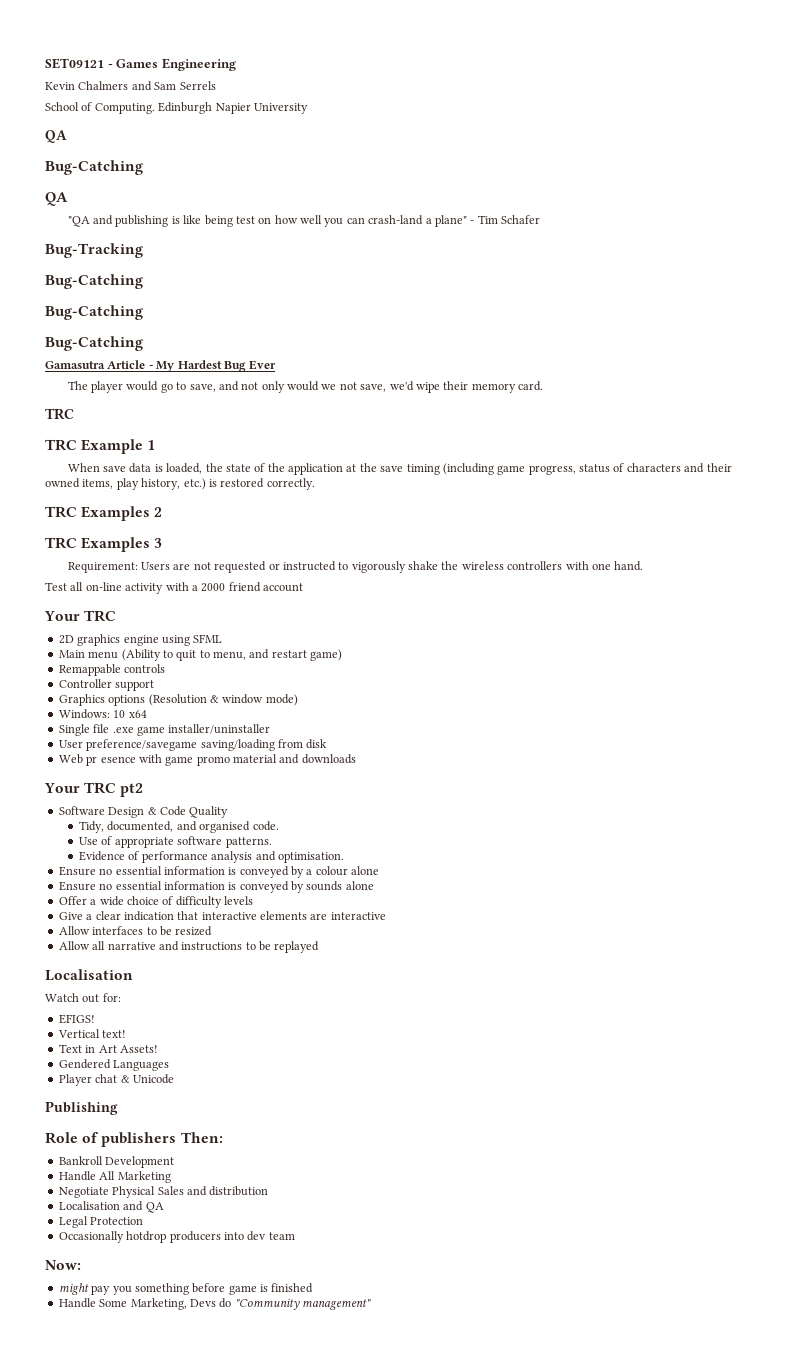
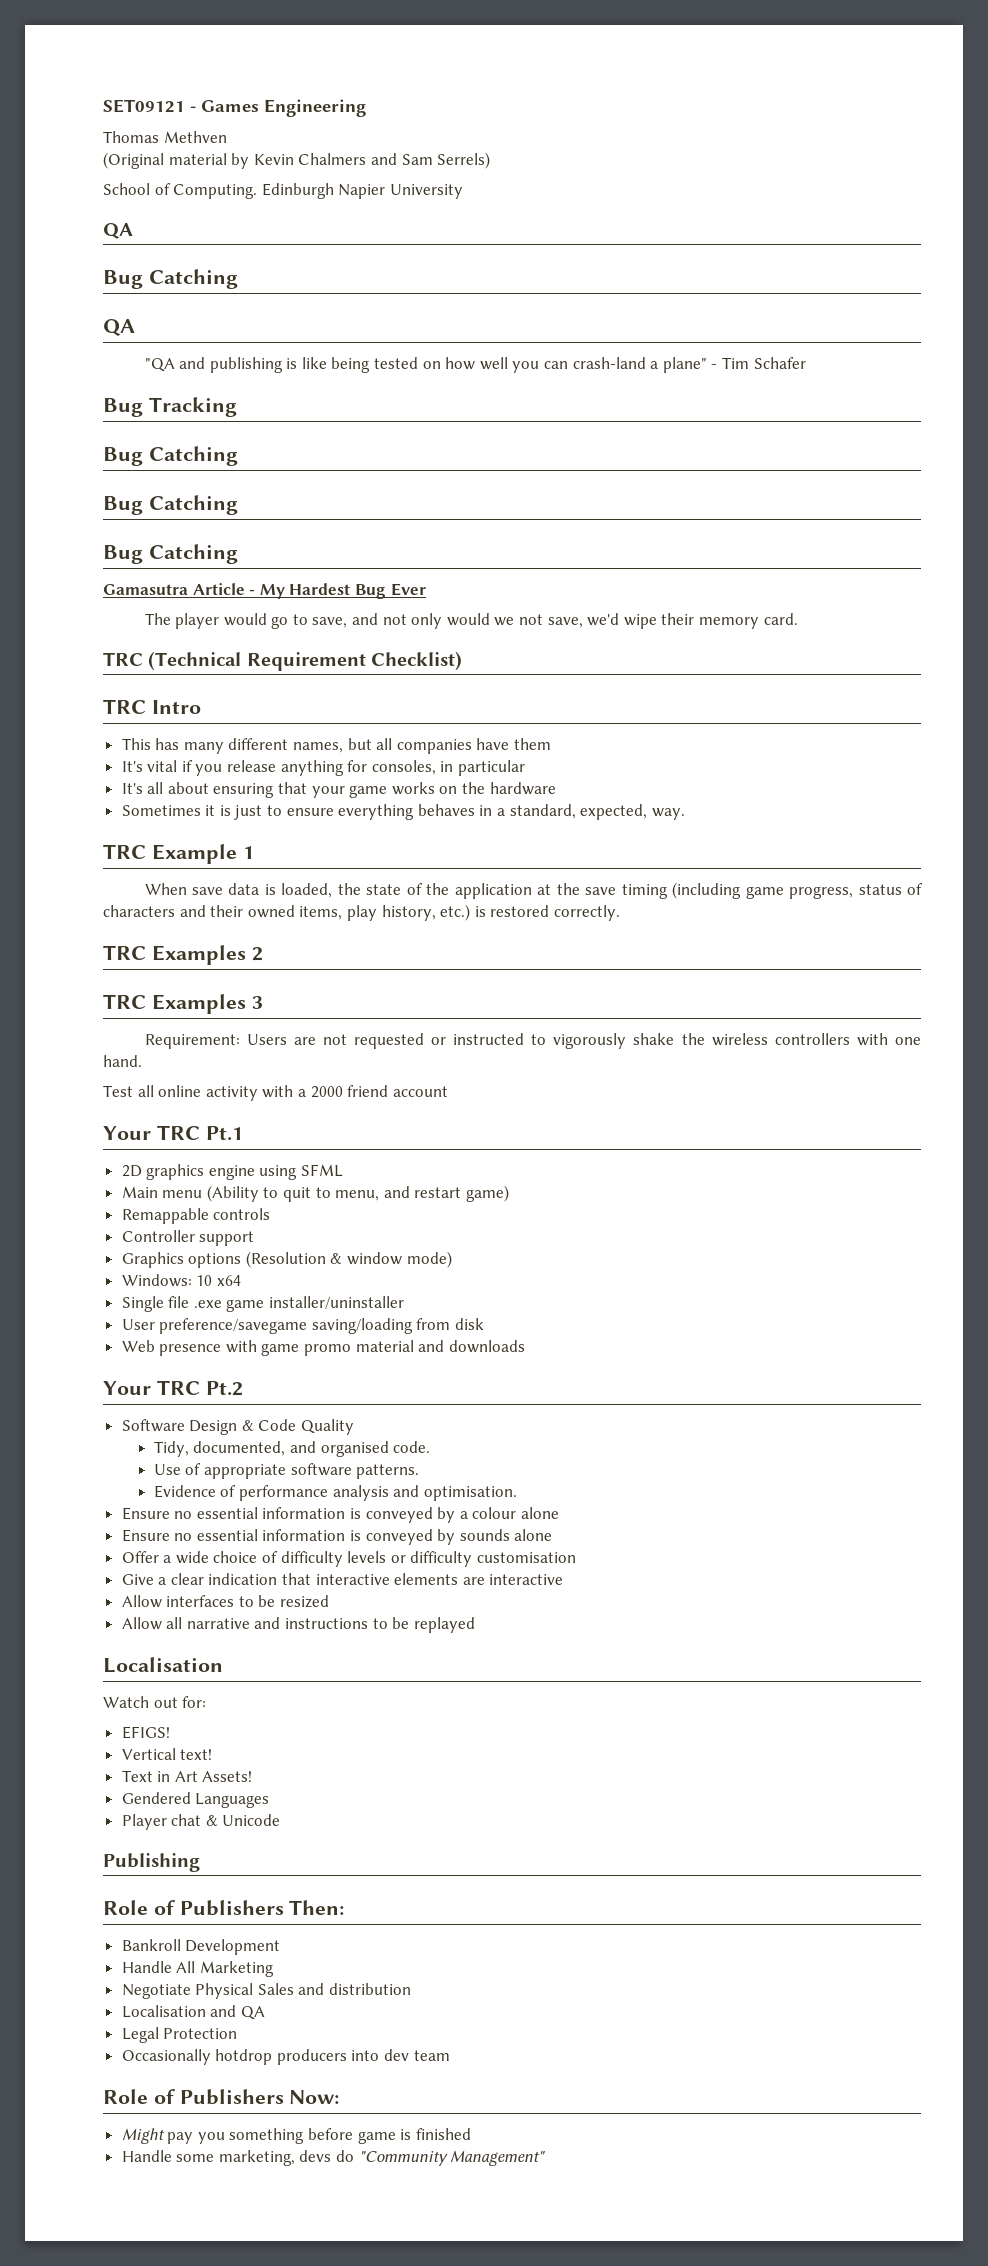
(236, 64) none -> [103,131,227,143] [103,152,250,169] Thomas Methven // (Original material by
[179,81,216,90] Serrels -> [437,152,491,169] Serrels)
[45,160,143,175] Bug-Catching -> [103,269,238,289] Bug Catching
[235,216,255,224] test -> [374,357,419,369] tested
[45,243,143,258] [45,274,143,289] [45,305,143,320] [45,336,143,351] Bug-Tracking // Bug-Catching // Bug-Catching // Bug-Catching -> [103,397,237,417] [103,446,238,466] [103,495,238,515] [103,544,238,564] Bug Tracking // Bug Catching // Bug Catching // Bug Catching
(74, 414) none -> [148,651,463,671] [103,699,201,714] [121,738,552,754] [121,760,526,776] [121,782,556,798] [121,804,685,820] (Technical Requirement Checklist) // TRC Intro // This has many different names, but all companies have them // It's vital if you release anything for consoles, in particular // It's all about ensuring that your game works on the hardware // Sometimes it is just to ensure everything behaves in a standard, expected, way.
[85,582,122,591] on-line -> [158,1085,202,1097] online
(117, 616) none -> [205,1126,243,1141] Pt.1
[86,756,136,766] pr esence -> [159,1344,222,1356] presence
[120,783,144,797] pt2 -> [205,1381,243,1396] Pt.2
(253, 900) none -> [390,1551,577,1567] or difficulty customisation
[101,1132,177,1147] publishers -> [179,1900,284,1916] Publishers
(295, 1236) none -> [103,2089,284,2105] Role of Publishers
[58,1283,89,1295] might -> [121,2128,165,2144] Might
[99,1298,216,1310] Some Marketing, Devs -> [176,2150,332,2166] some marketing, devs
[302,1299,371,1310] management" -> [450,2150,546,2166] Management"

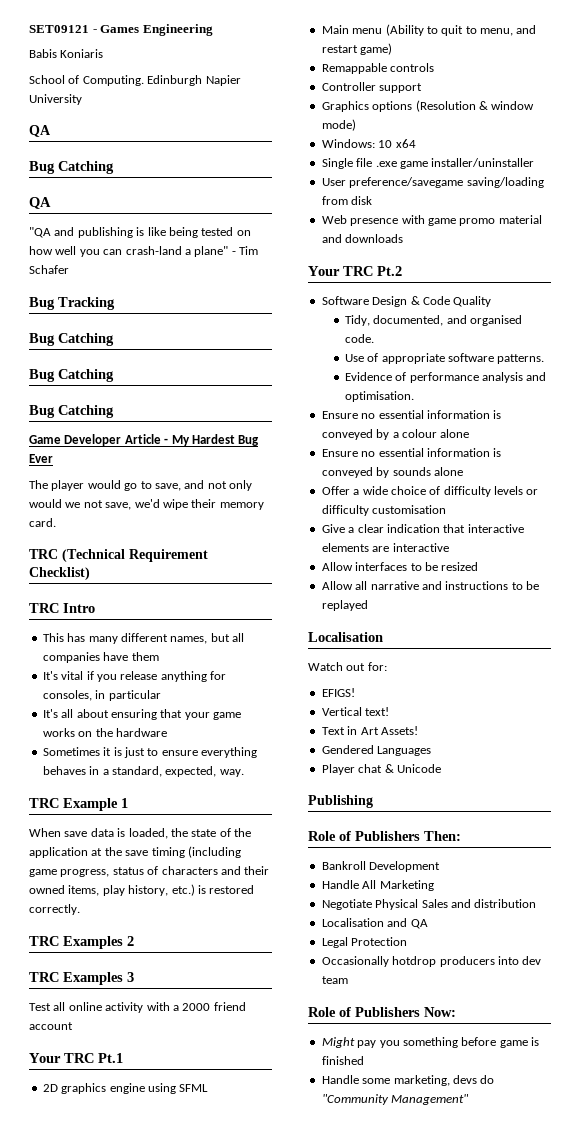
[103,131,227,143] [103,152,491,169] Thomas Methven // (Original material by Kevin Chalmers and Sam Serrels) -> [29,49,104,58] Babis Koniaris
[103,584,188,595] Gamasutra -> [29,434,122,446] Game Developer
[144,1033,922,1049] [103,1055,142,1067] // Requirement: Users are not requested or instructed to vigorously shake the wireless controllers with one hand. -> (134, 977) none

